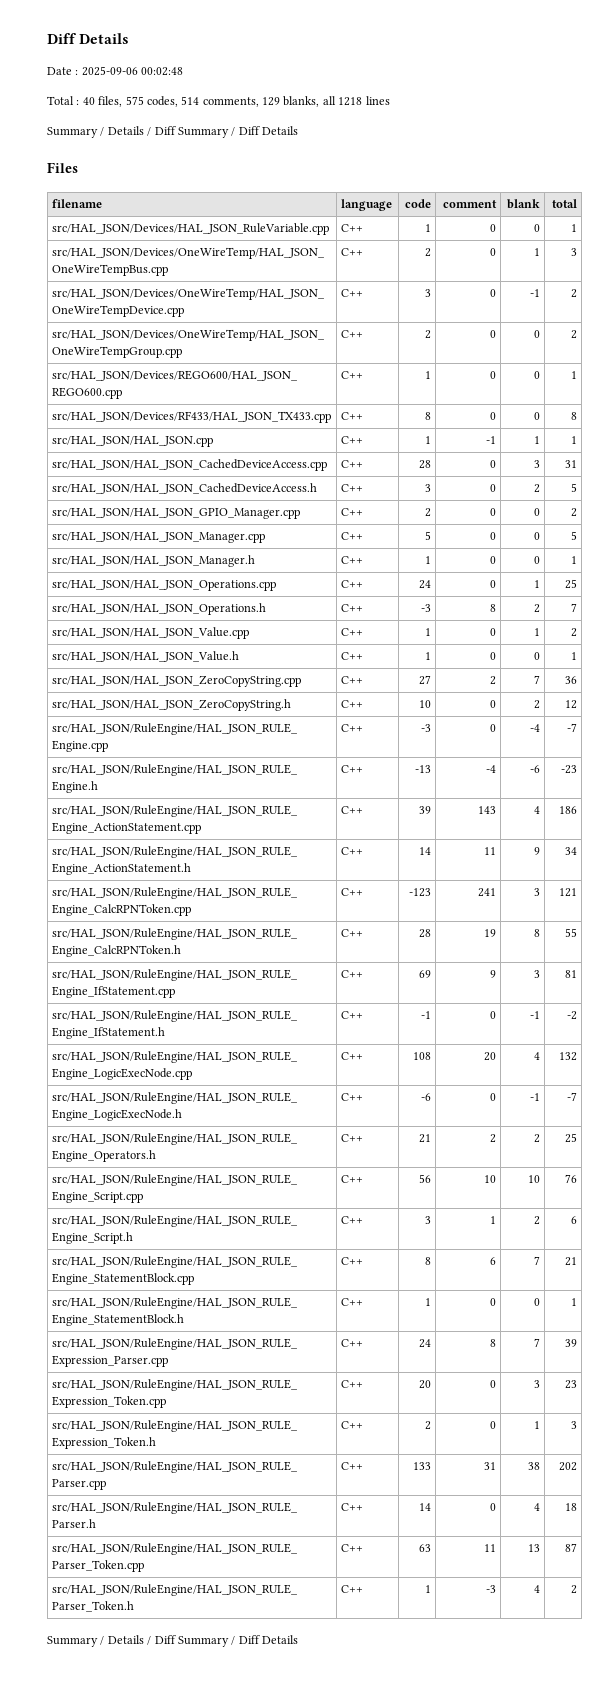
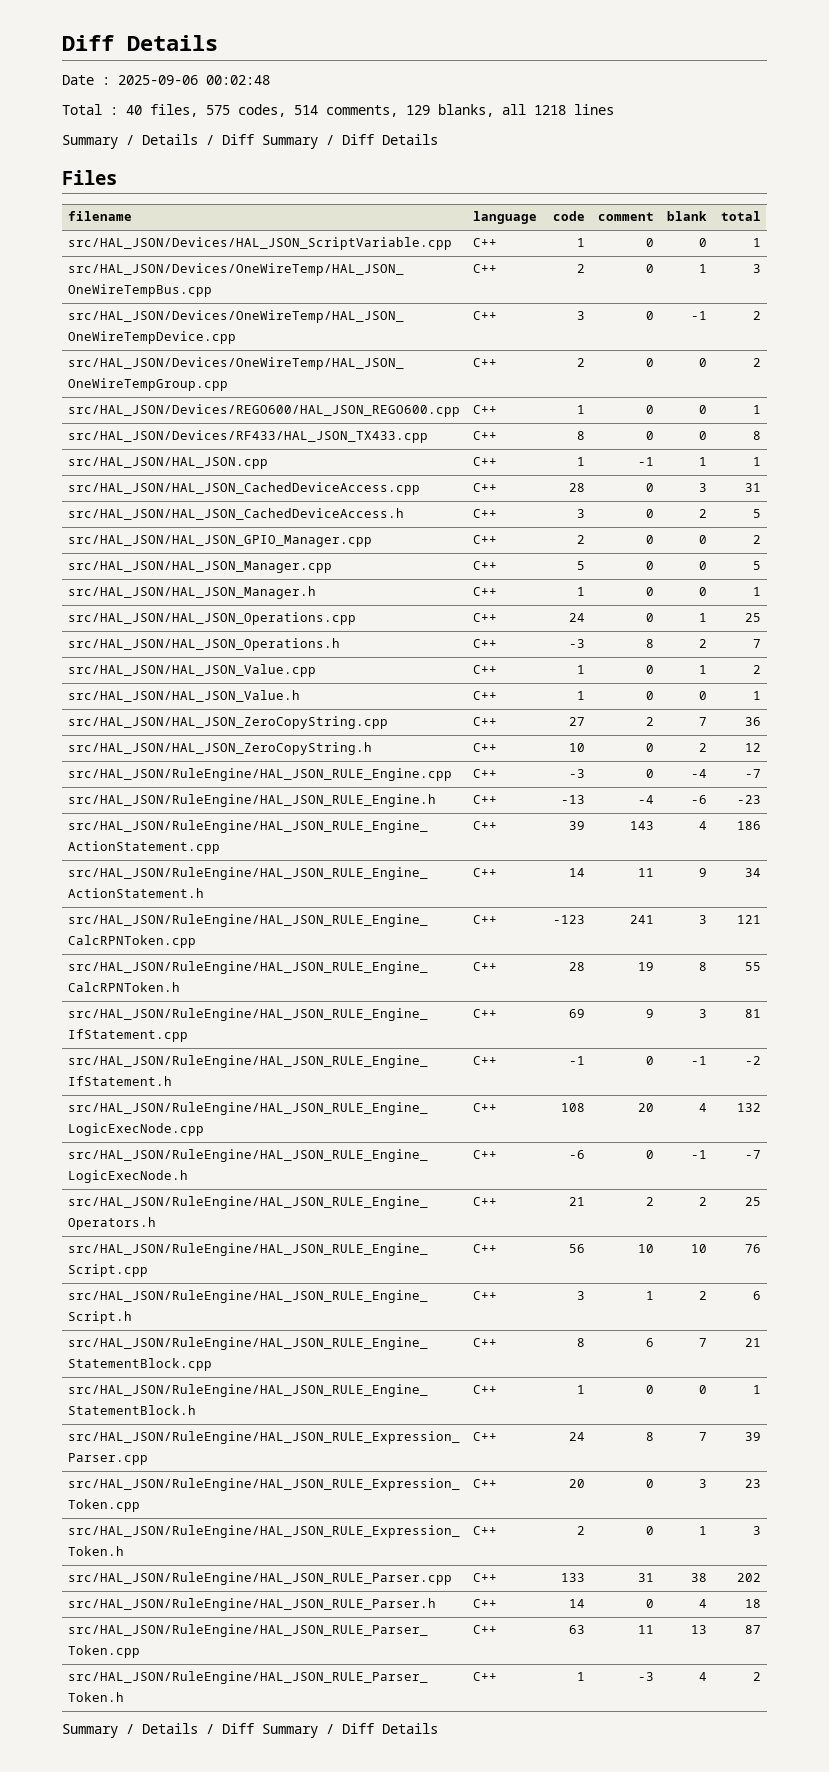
[52,223,330,235] src/HAL_JSON/Devices/HAL_JSON_RuleVariable.cpp -> [68,237,453,250] src/HAL_JSON/Devices/HAL_JSON_ScriptVariable.cpp

